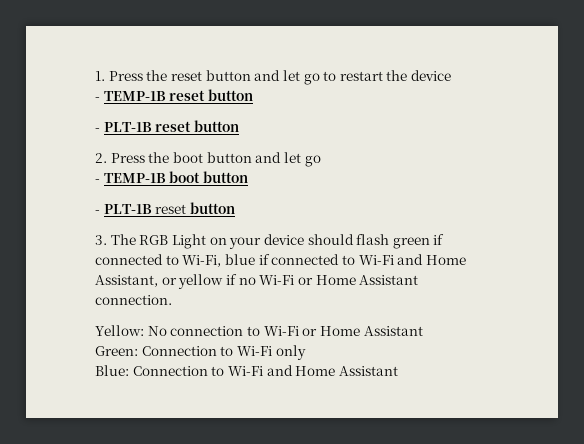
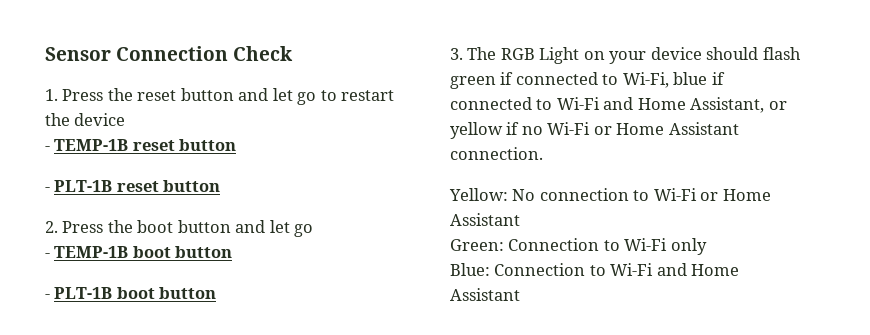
(95, 76) none -> [45,46,294,61] Sensor Connection Check //
[155,204,187,214] reset -> [116,287,155,299] boot

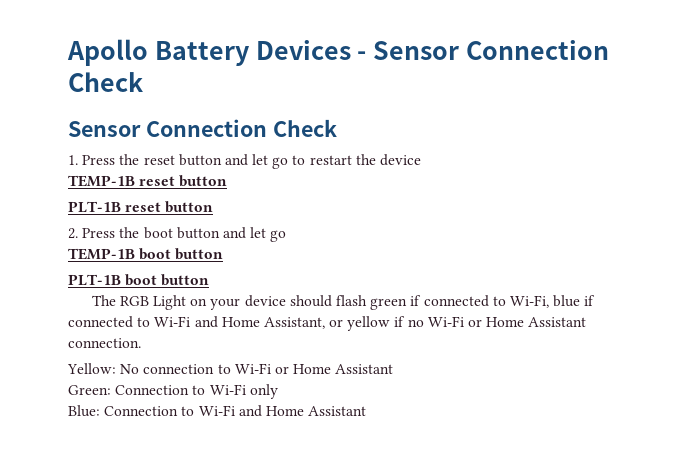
(45, 54) none -> [67,39,609,66] [68,72,143,92] Apollo Battery Devices - Sensor Connection Check //
[45,146,50,151] - -> (422, 160) none
[45,187,50,192] - -> (228, 181) none
[45,253,50,258] - -> (287, 236) none
[45,294,50,299] - -> (224, 254) none
[450,48,463,60] 3. -> (210, 280) none

